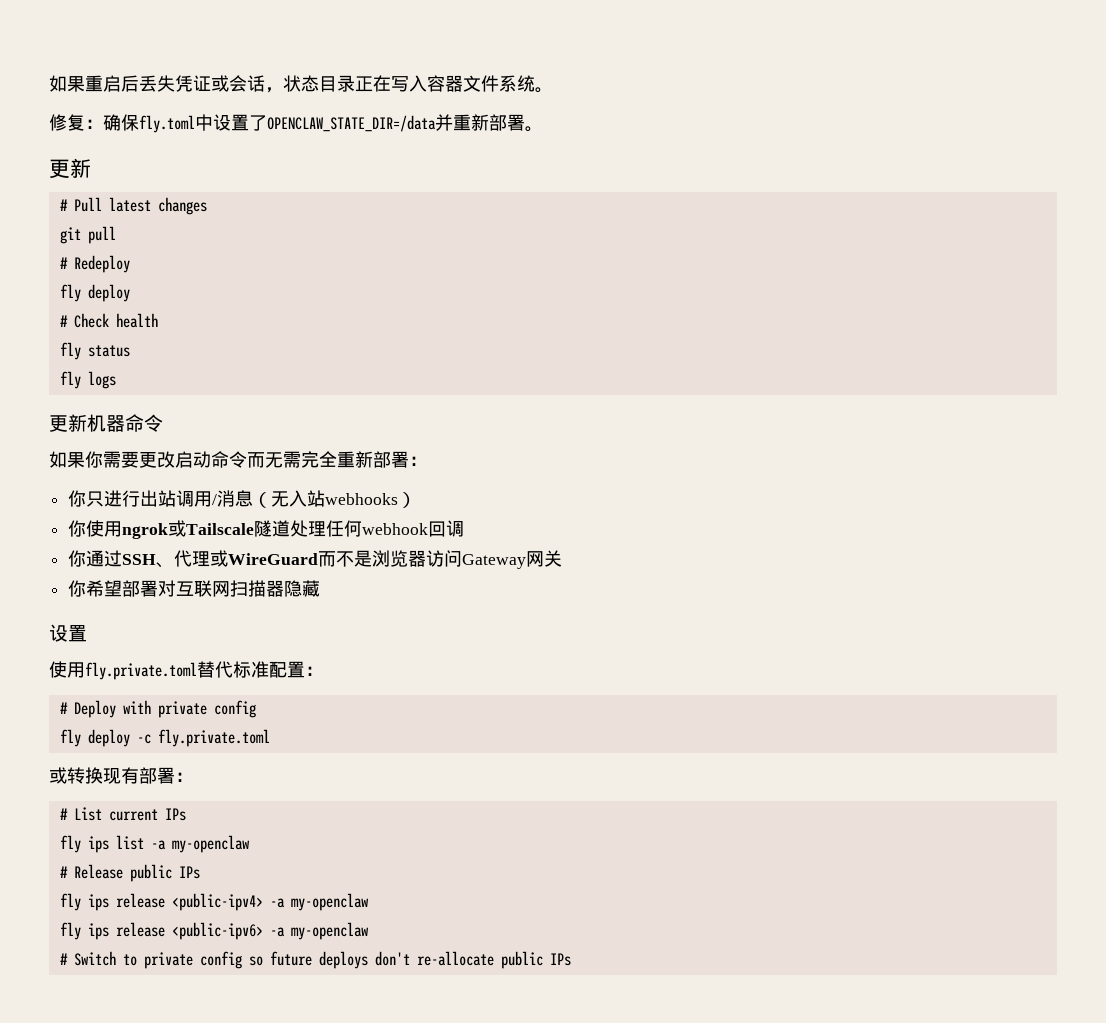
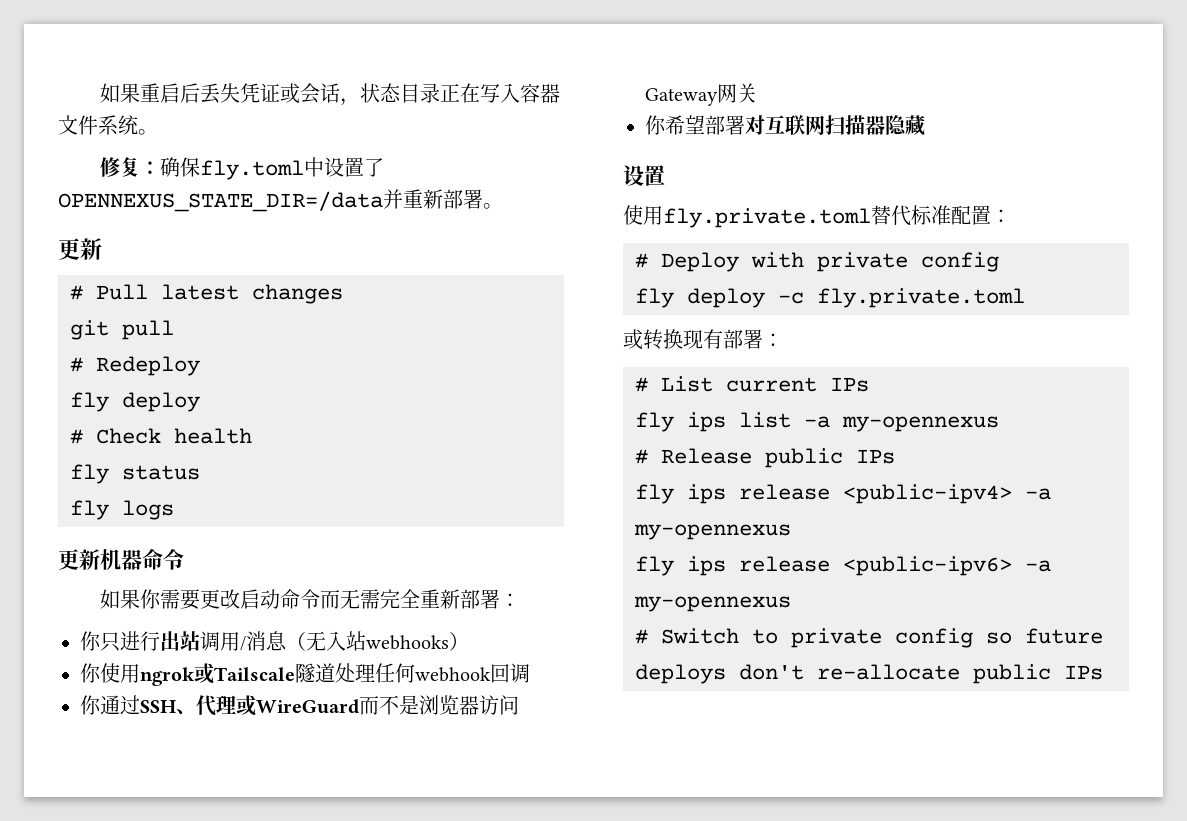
[267,115,436,132] OPENCLAW_STATE_DIR=/data -> [58,191,383,212] OPENNEXUS_STATE_DIR=/data
[171,835,250,853] my-openclaw -> [842,416,999,432] my-opennexus
[290,893,369,911] my-openclaw -> [634,524,791,540] my-opennexus
[290,922,369,940] my-openclaw -> [634,596,791,612] my-opennexus

